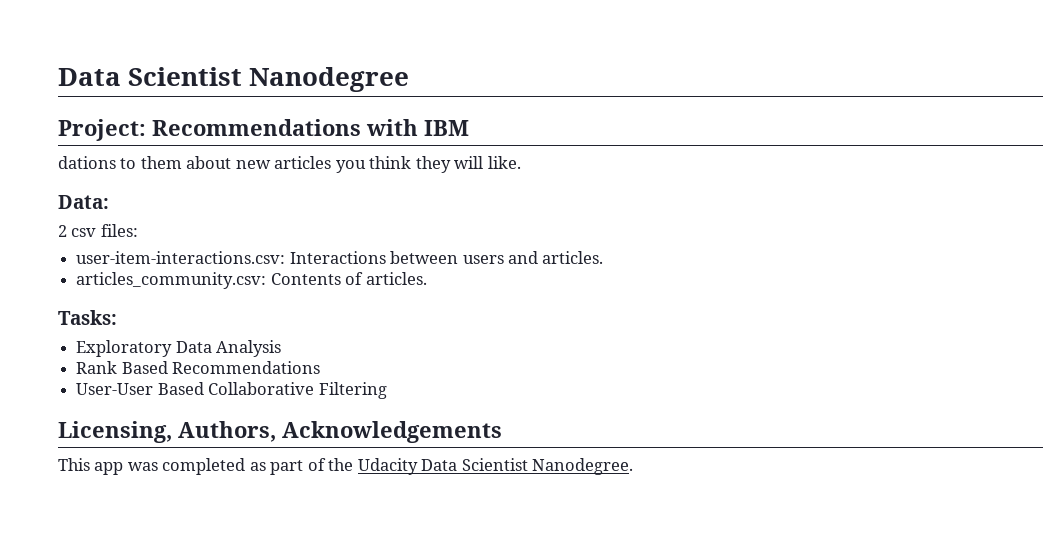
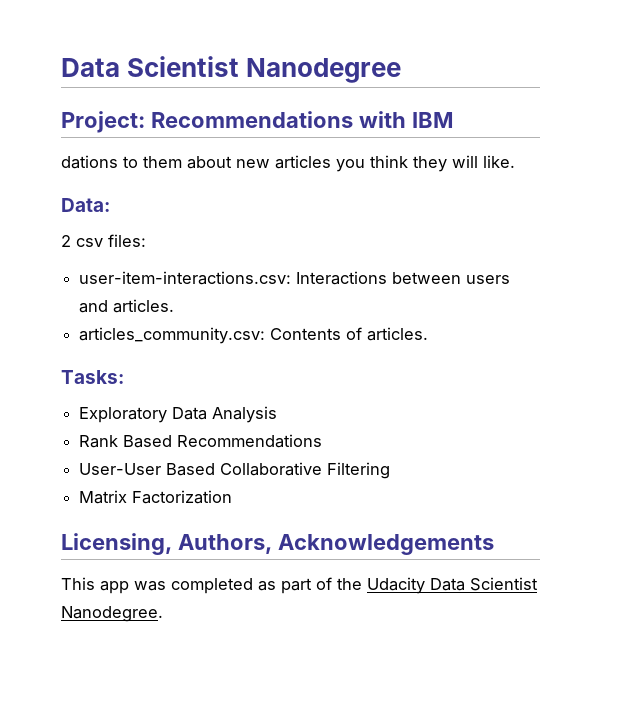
(387, 390) none -> [79,490,233,504] // Matrix Factorization

